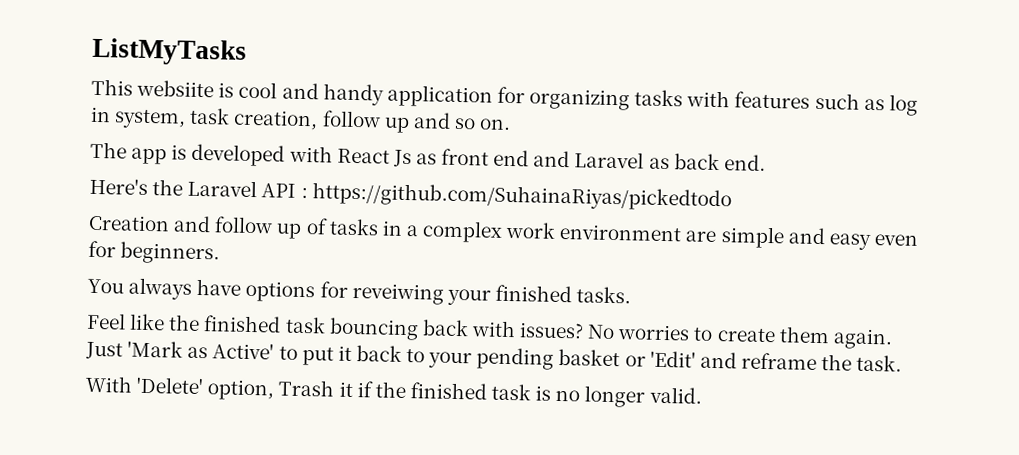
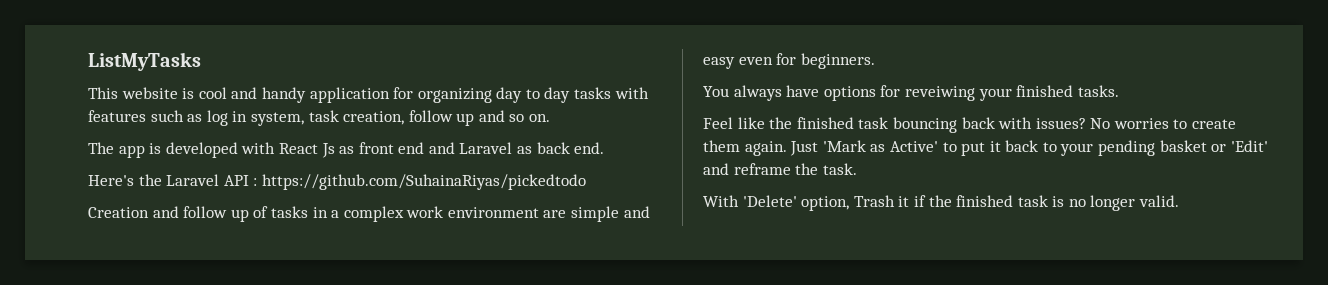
[136,79,215,98] websiite -> [121,87,178,99] website
(631, 99) none -> [496,87,571,103] day to day

